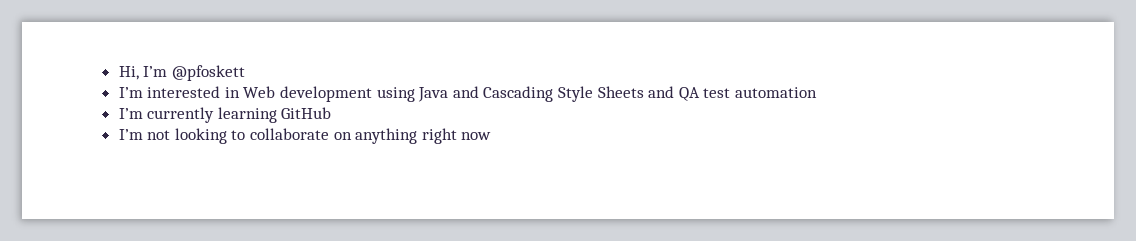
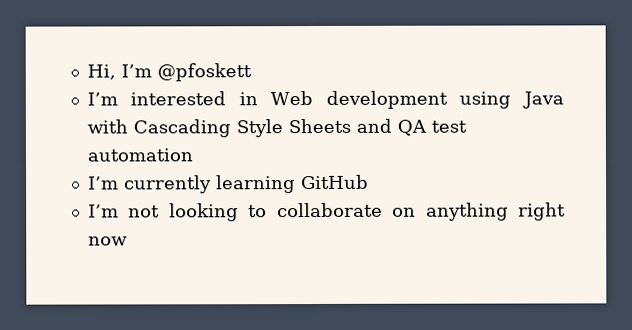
[452,86,479,98] and -> [86,119,128,134] with

